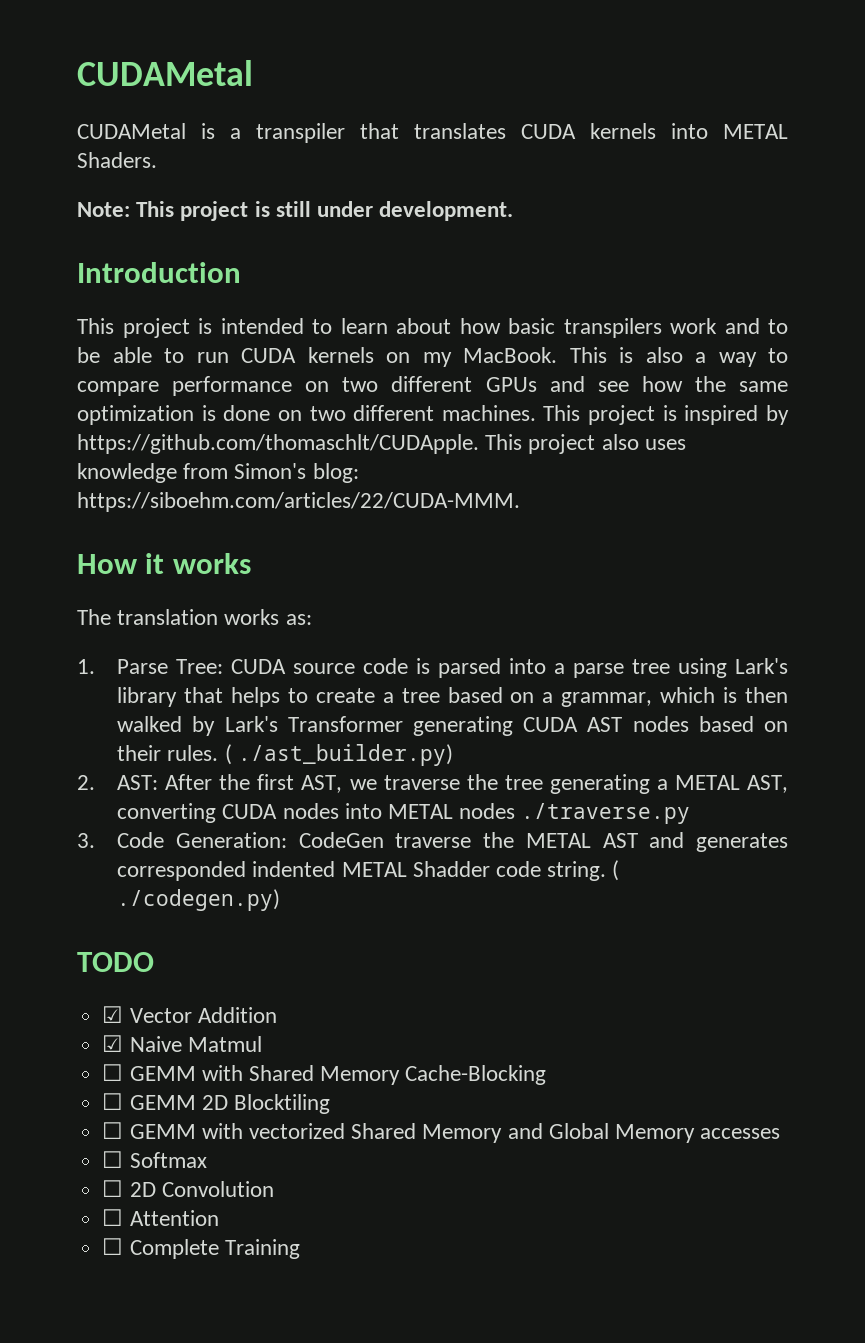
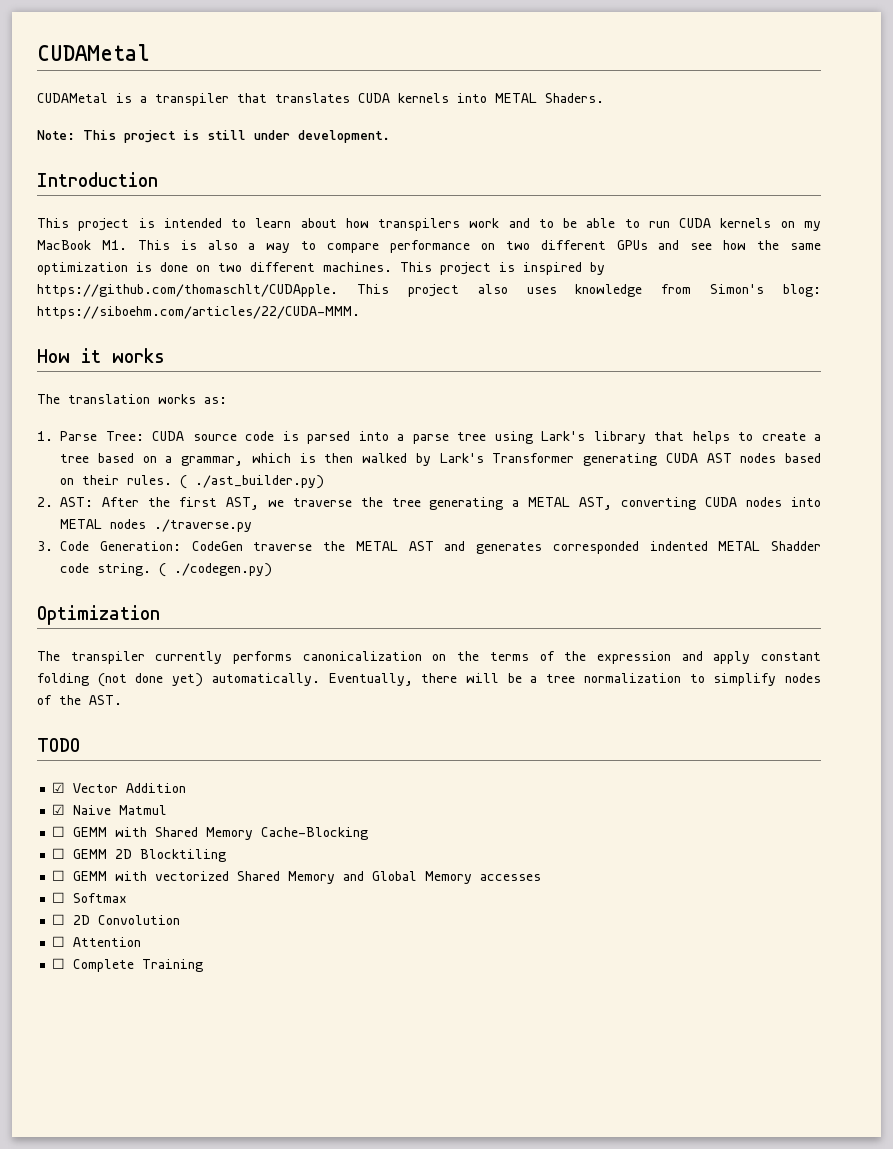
[508,318,555,334] basic -> (369, 223) none
[463,347,557,363] MacBook. -> [37,240,127,250] MacBook M1.
(281, 900) none -> [37,605,160,625] [37,651,822,664] [37,673,821,687] [37,695,122,705] // Optimization // The transpiler currently performs canonicalization on the terms of the expression and apply constant folding (not done yet) automatically. Eventually, there will be a tree normalization to simplify nodes of the AST.

